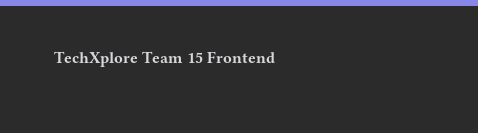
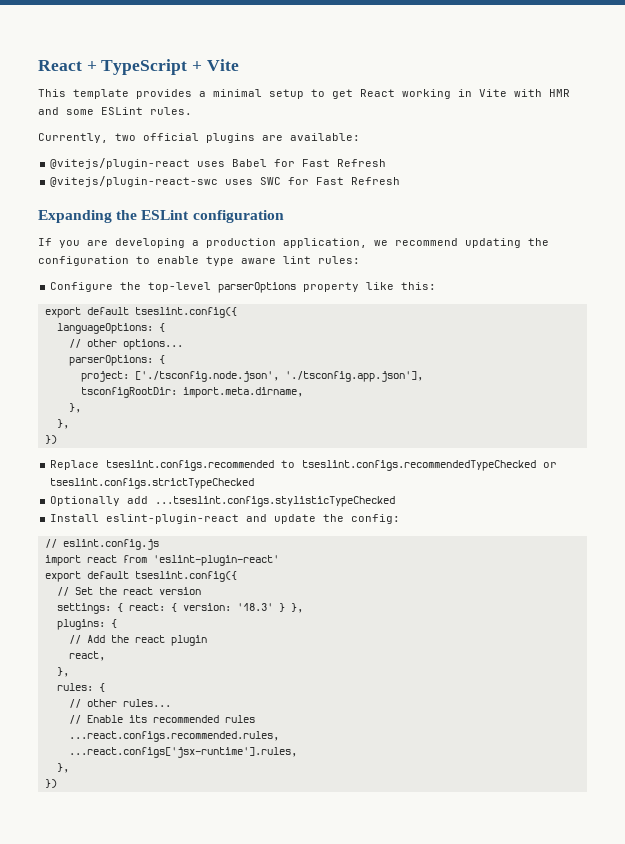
[54,51,275,67] TechXplore Team 15 Frontend -> [38,59,239,75] [38,89,570,99] [38,107,192,115] [38,133,360,143] [50,158,387,169] [50,176,401,187] [38,210,284,223] [38,238,549,248] [38,256,360,266] [50,282,437,293] [44,307,237,318] [56,323,165,334] [68,339,183,350] [68,355,165,366] [80,371,423,382] [80,387,303,398] [68,403,81,413] [56,419,69,429] [44,435,57,444] [50,460,558,471] [50,478,255,489] [50,496,396,507] [50,514,401,524] [44,539,159,550] [44,555,279,566] [44,571,237,582] [56,587,201,596] [56,603,303,614] [56,619,117,630] [68,635,207,646] [68,651,105,661] [56,667,69,677] [56,683,105,692] [68,699,171,708] [68,715,255,724] [68,731,279,742] [68,747,297,758] [56,763,69,773] [44,779,57,788] React + TypeScript + Vite // This template provides a minimal setup to get React working in Vite with HMR and some ESLint rules. // Currently, two official plugins are available: // @vitejs/plugin-react uses Babel for Fast Refresh // @vitejs/plugin-react-swc uses SWC for Fast Refresh // Expanding the ESLint configuration // If you are developing a production application, we recommend updating the configuration to enable type aware lint rules: // Configure the top-level parserOptions property like this: // export default tseslint.config({ // languageOptions: { // // other options... // parserOptions: { // project: ['./tsconfig.node.json', './tsconfig.app.json'], // tsconfigRootDir: import.meta.dirname, // }, // }, // }) // Replace tseslint.configs.recommended to tseslint.configs.recommendedTypeChecked or tseslint.configs.strictTypeChecked // Optionally add ...tseslint.configs.stylisticTypeChecked // Install eslint-plugin-react and update the config: // // eslint.config.js // import react from 'eslint-plugin-react' // export default tseslint.config({ // // Set the react version // settings: { react: { version: '18.3' } }, // plugins: { // // Add the react plugin // react, // }, // rules: { // // other rules... // // Enable its recommended rules // ...react.configs.recommended.rules, // ...react.configs['jsx-runtime'].rules, // }, // })

